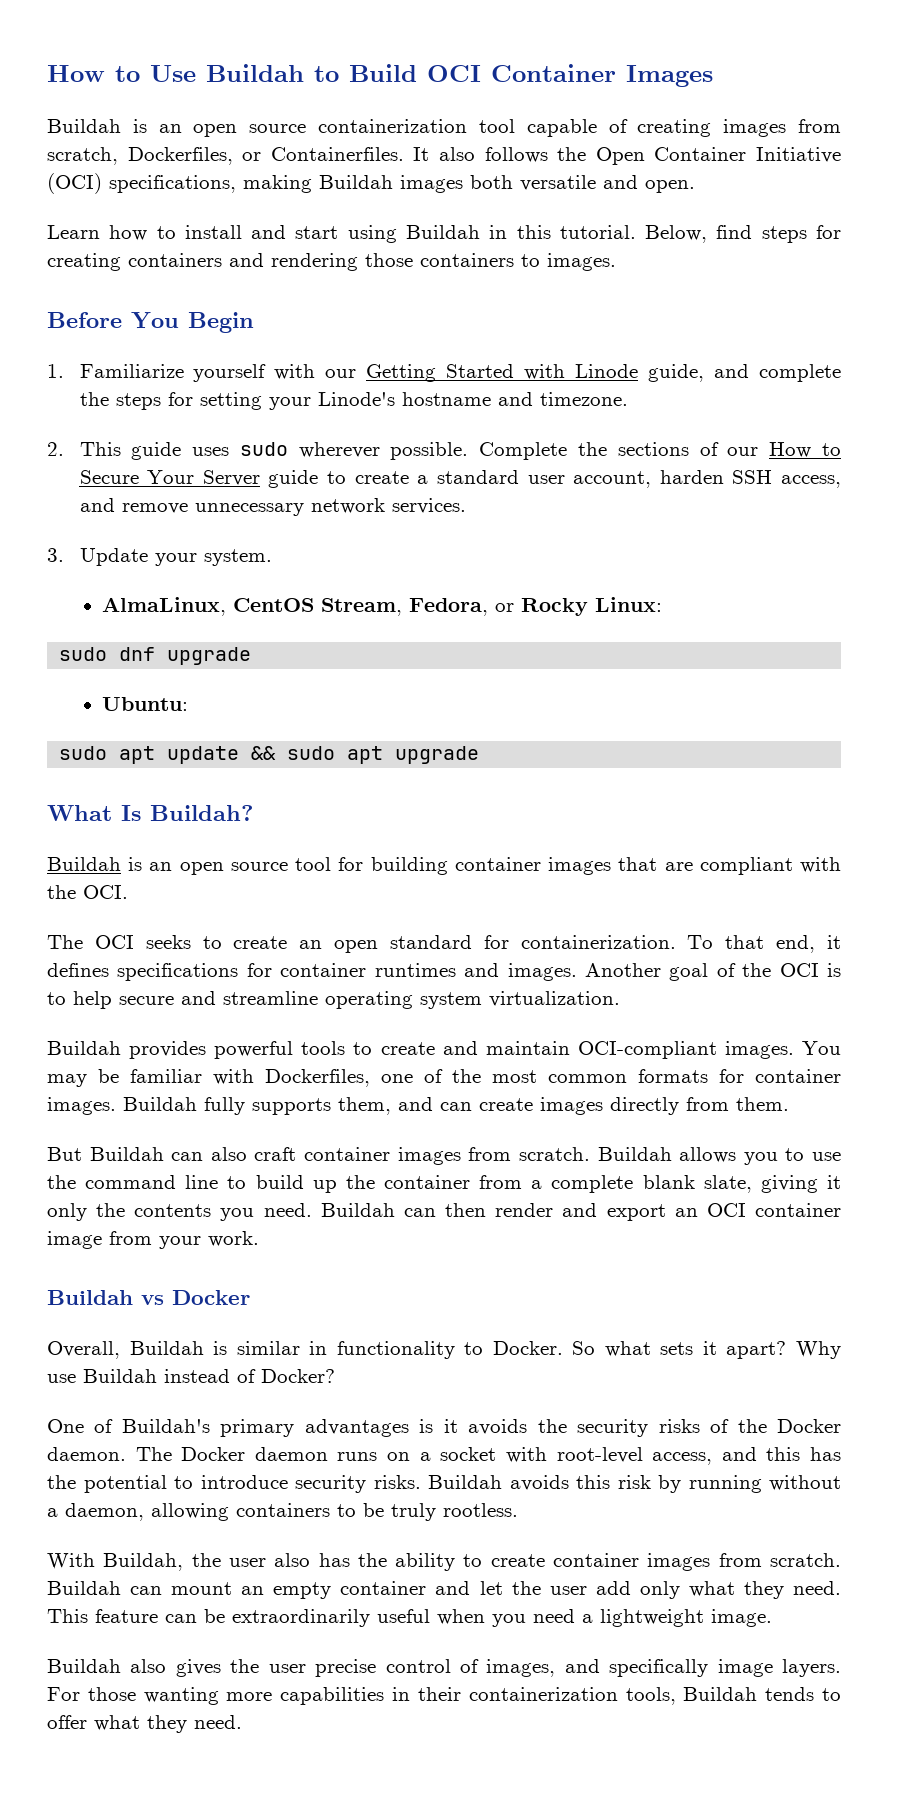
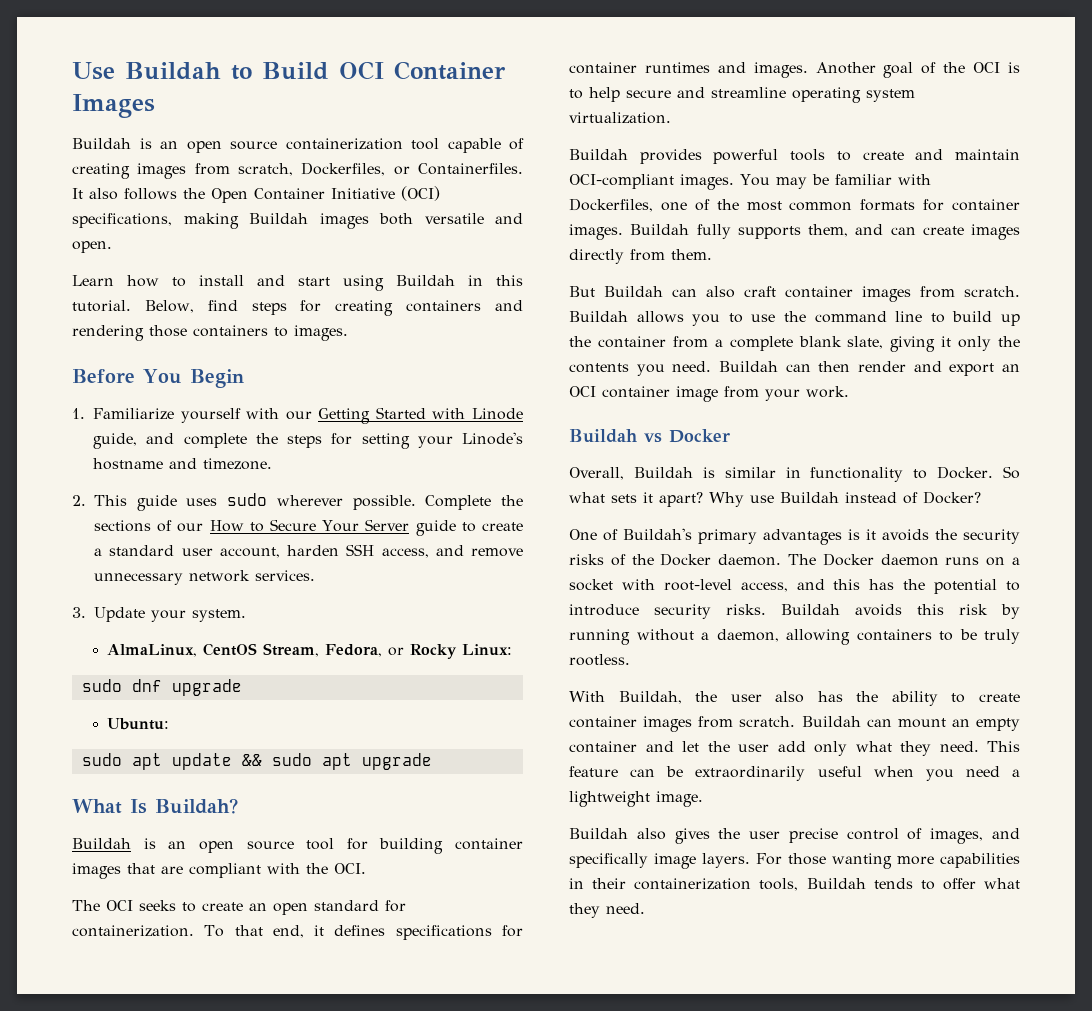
[47,65,140,82] How to -> (72, 71) none

